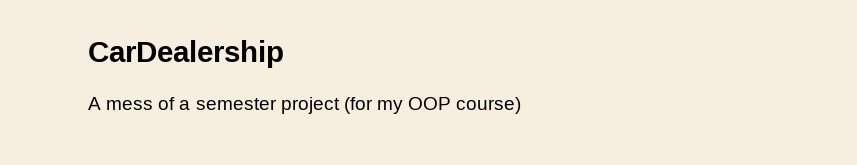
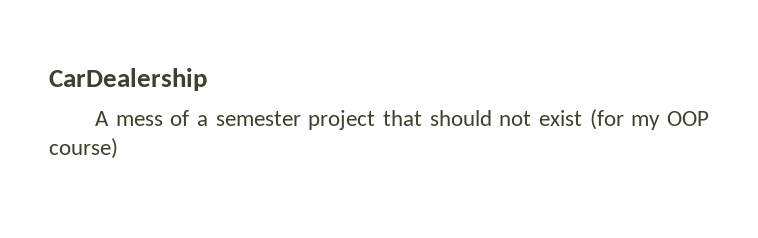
(340, 105) none -> [383,110,583,126] that should not exist

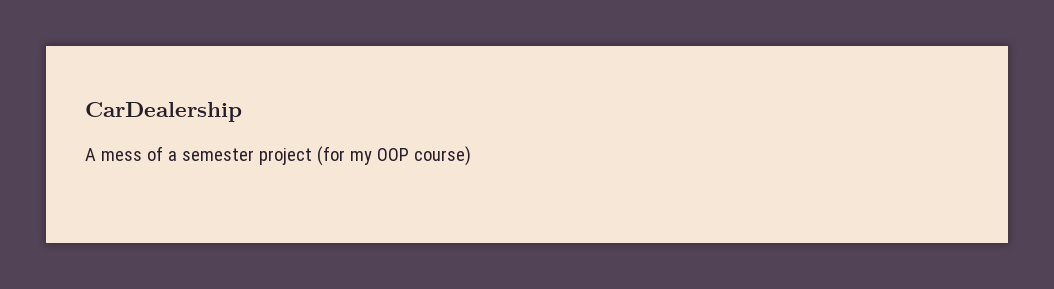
[383,110,583,126] that should not exist -> (312, 156) none

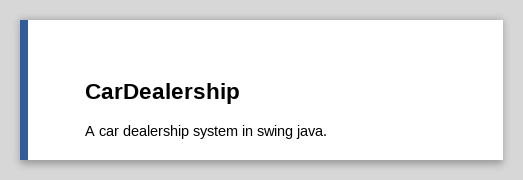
[100,146,471,166] mess of a semester project (for my OOP course) -> [99,125,327,139] car dealership system in swing java.

